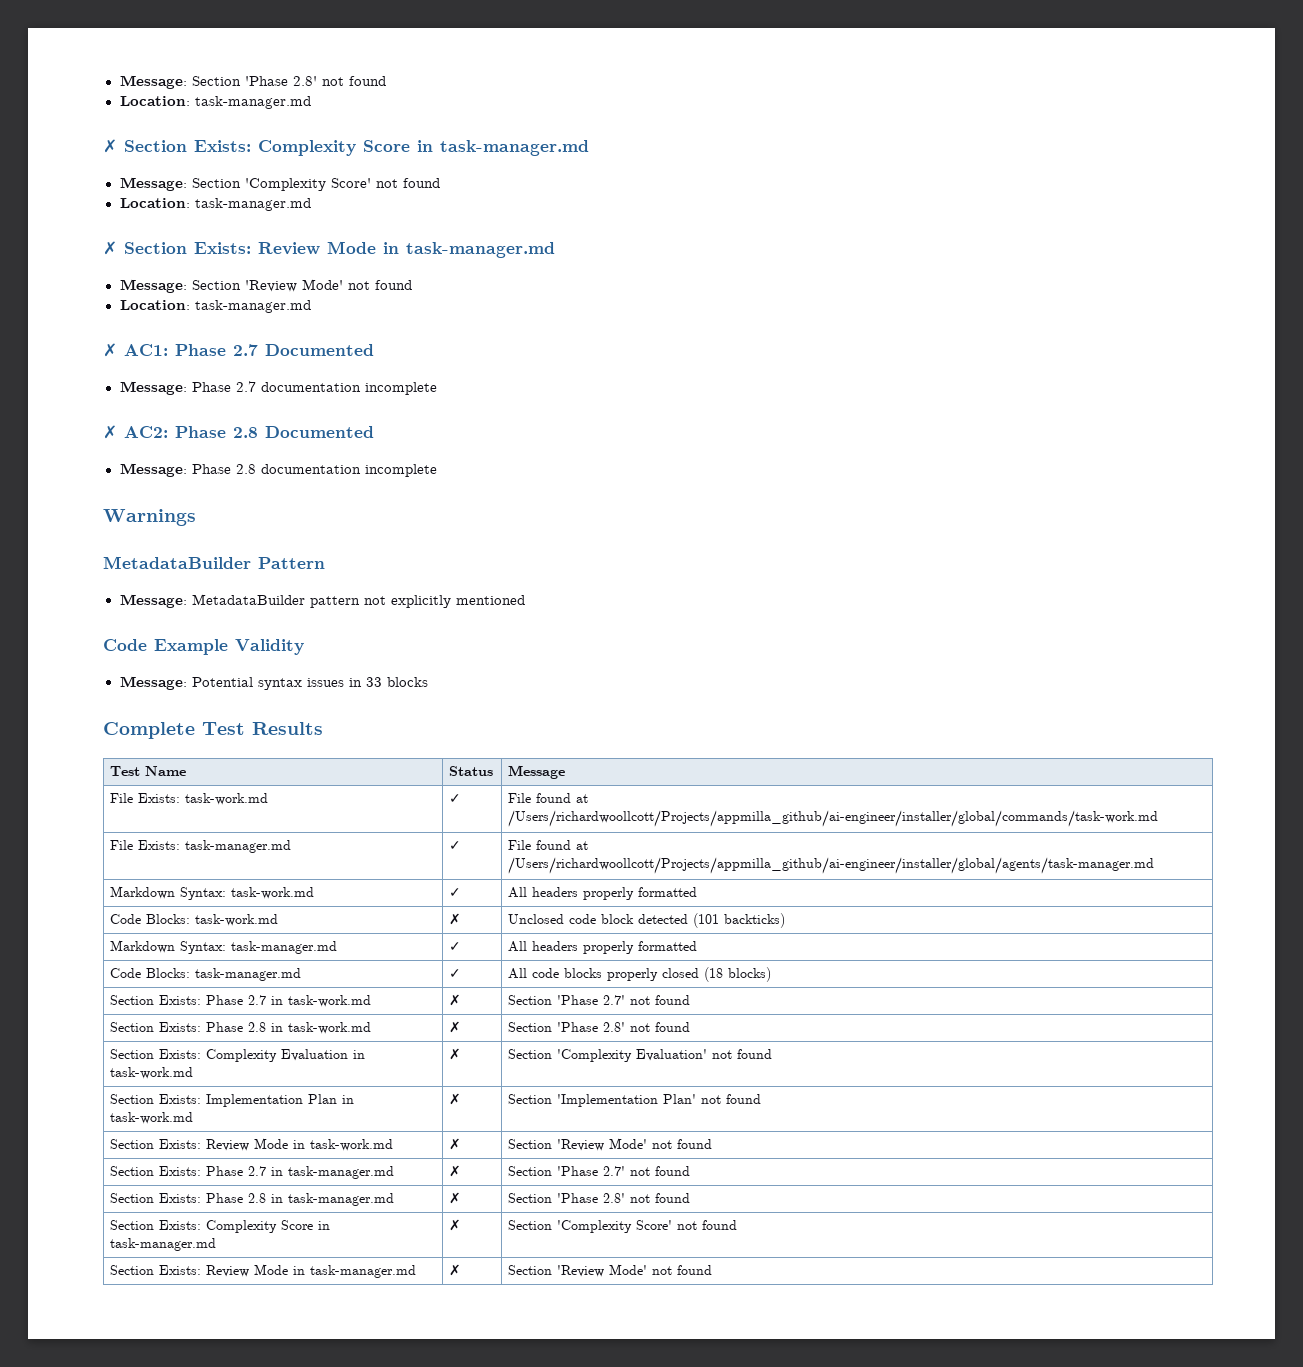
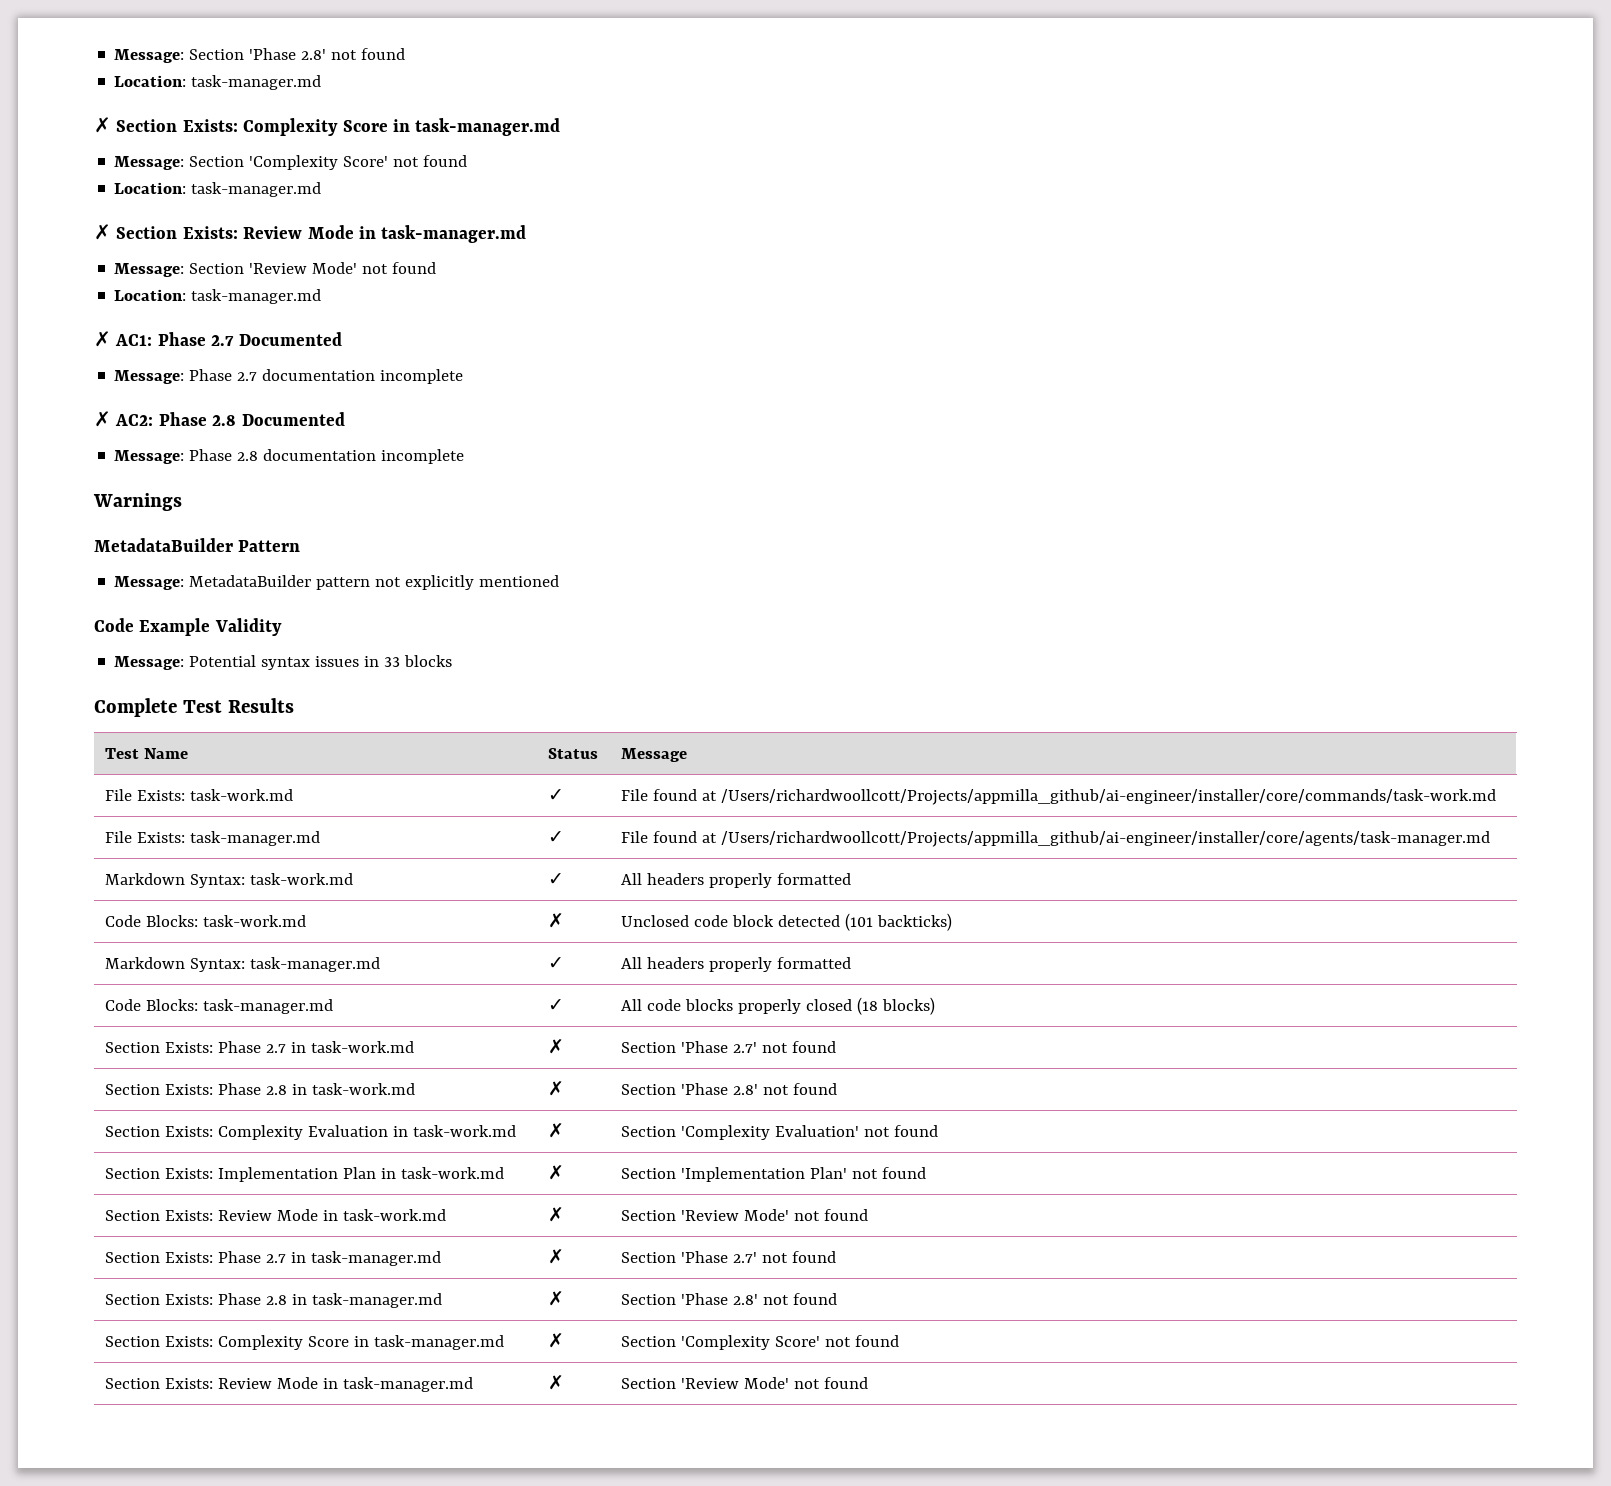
[507,810,1158,827] /Users/richardwoollcott/Projects/appmilla_github/ai-engineer/installer/global/commands/task-work.md -> [721,789,1497,805] /Users/richardwoollcott/Projects/appmilla_github/ai-engineer/installer/core/commands/task-work.md
[507,857,1154,874] /Users/richardwoollcott/Projects/appmilla_github/ai-engineer/installer/global/agents/task-manager.md -> [721,831,1491,847] /Users/richardwoollcott/Projects/appmilla_github/ai-engineer/installer/core/agents/task-manager.md

